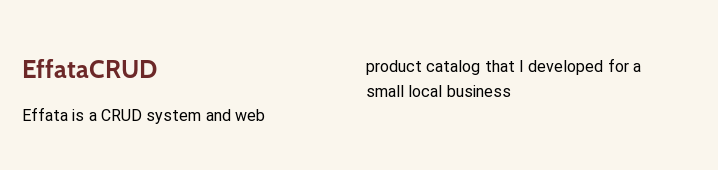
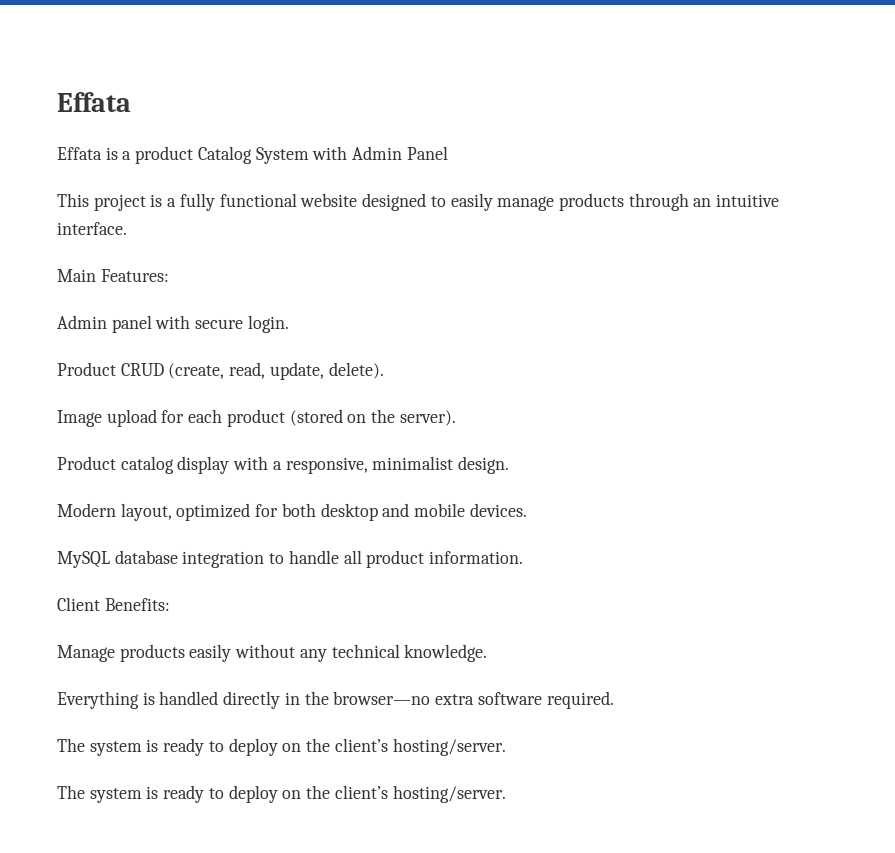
[22,59,157,78] EffataCRUD -> [57,92,131,112] Effata
[100,109,265,124] [366,58,641,75] [366,85,511,97] CRUD system and web product catalog that I developed for a small local business -> [135,146,448,164] [57,193,780,211] [57,222,127,235] [57,269,169,282] [57,315,289,333] [57,362,384,380] [57,409,456,427] [57,456,510,474] [57,503,527,521] [57,550,524,568] [57,597,170,611] [57,644,488,662] [57,691,614,709] [57,738,506,756] [57,785,506,803] product Catalog System with Admin Panel // This project is a fully functional website designed to easily manage products through an intuitive interface. // Main Features: // Admin panel with secure login. // Product CRUD (create, read, update, delete). // Image upload for each product (stored on the server). // Product catalog display with a responsive, minimalist design. // Modern layout, optimized for both desktop and mobile devices. // MySQL database integration to handle all product information. // Client Benefits: // Manage products easily without any technical knowledge. // Everything is handled directly in the browser—no extra software required. // The system is ready to deploy on the client’s hosting/server. // The system is ready to deploy on the client’s hosting/server.

